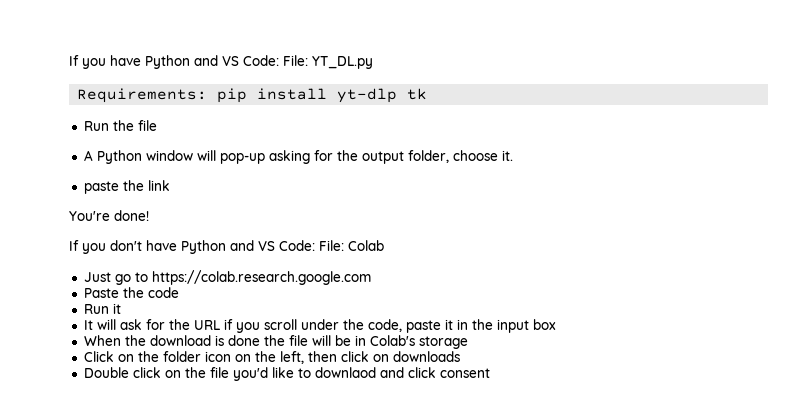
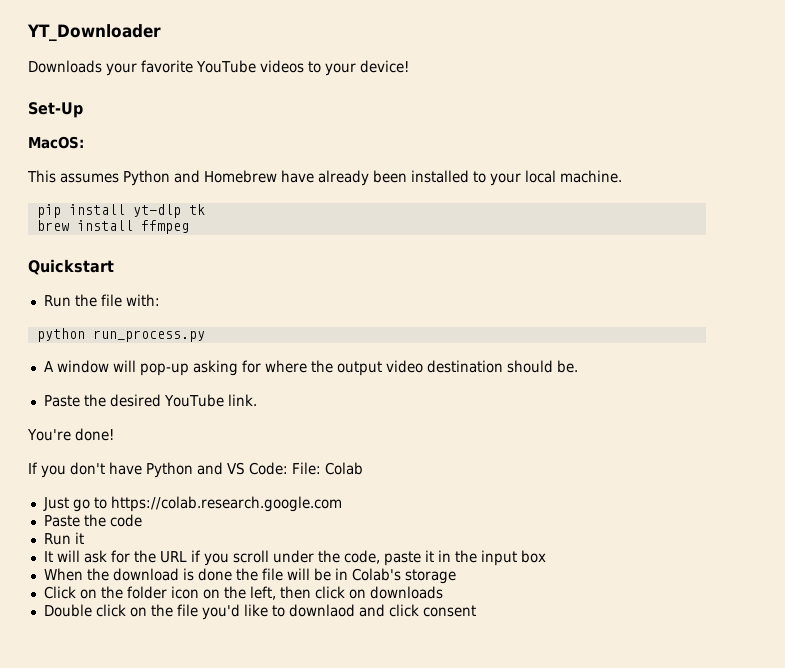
[69,55,373,69] [77,88,208,103] If you have Python and VS Code: File: YT_DL.py // Requirements: -> [27,24,161,42] [28,60,409,76] [28,102,83,118] [28,136,84,149] [27,170,622,186] YT_Downloader // Downloads your favorite YouTube videos to your device! // Set-Up // MacOS: // This assumes Python and Homebrew have already been installed to your local machine. //
(428, 94) none -> [36,220,189,234] [28,259,114,275] // brew install ffmpeg // Quickstart
(157, 125) none -> [125,294,160,306] [36,328,205,342] with: // python run_process.py
[96,150,142,164] Python -> (54, 366) none
(333, 155) none -> [264,360,307,373] where
[407,150,513,163] [83,180,170,194] folder, choose it. // paste the link -> [385,360,578,373] [43,394,257,407] video destination should be. // Paste the desired YouTube link.

